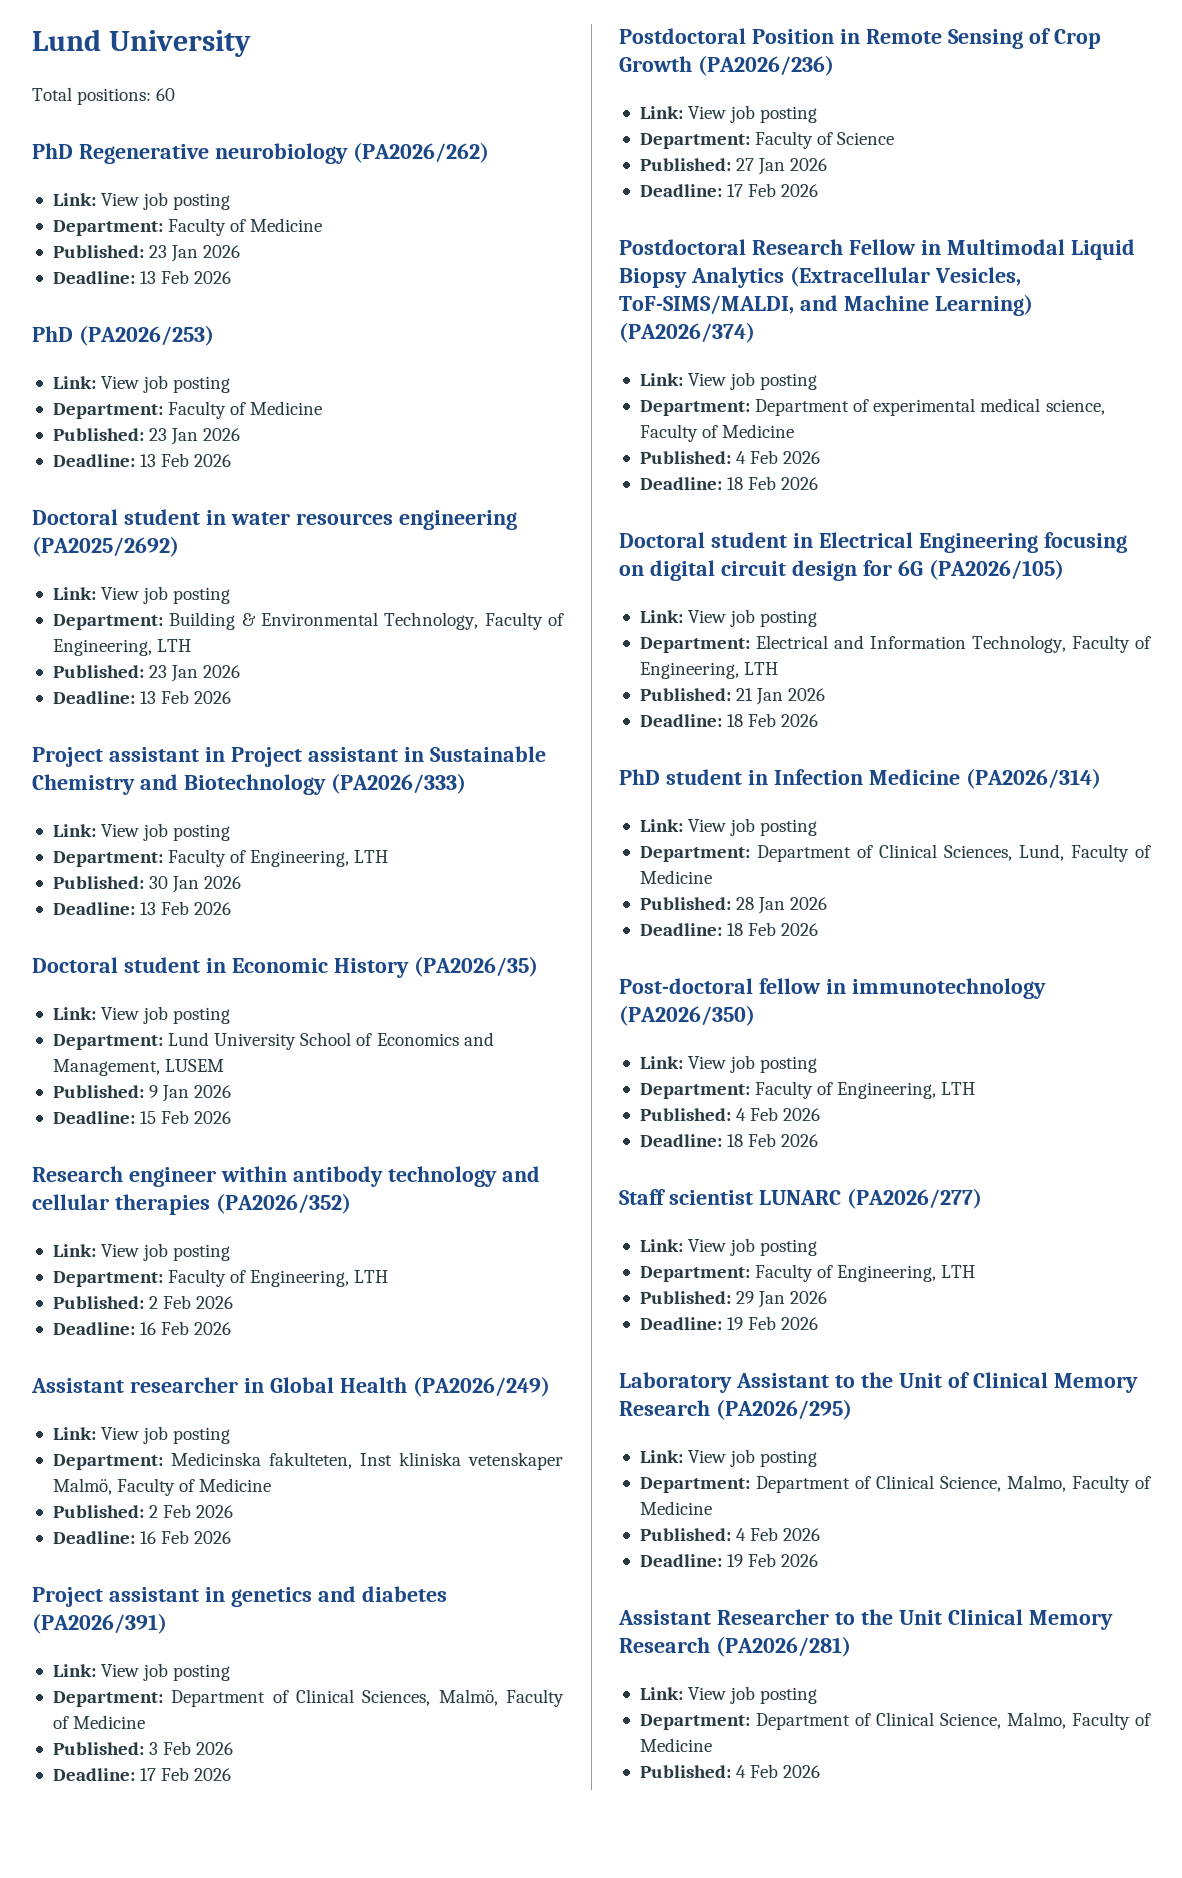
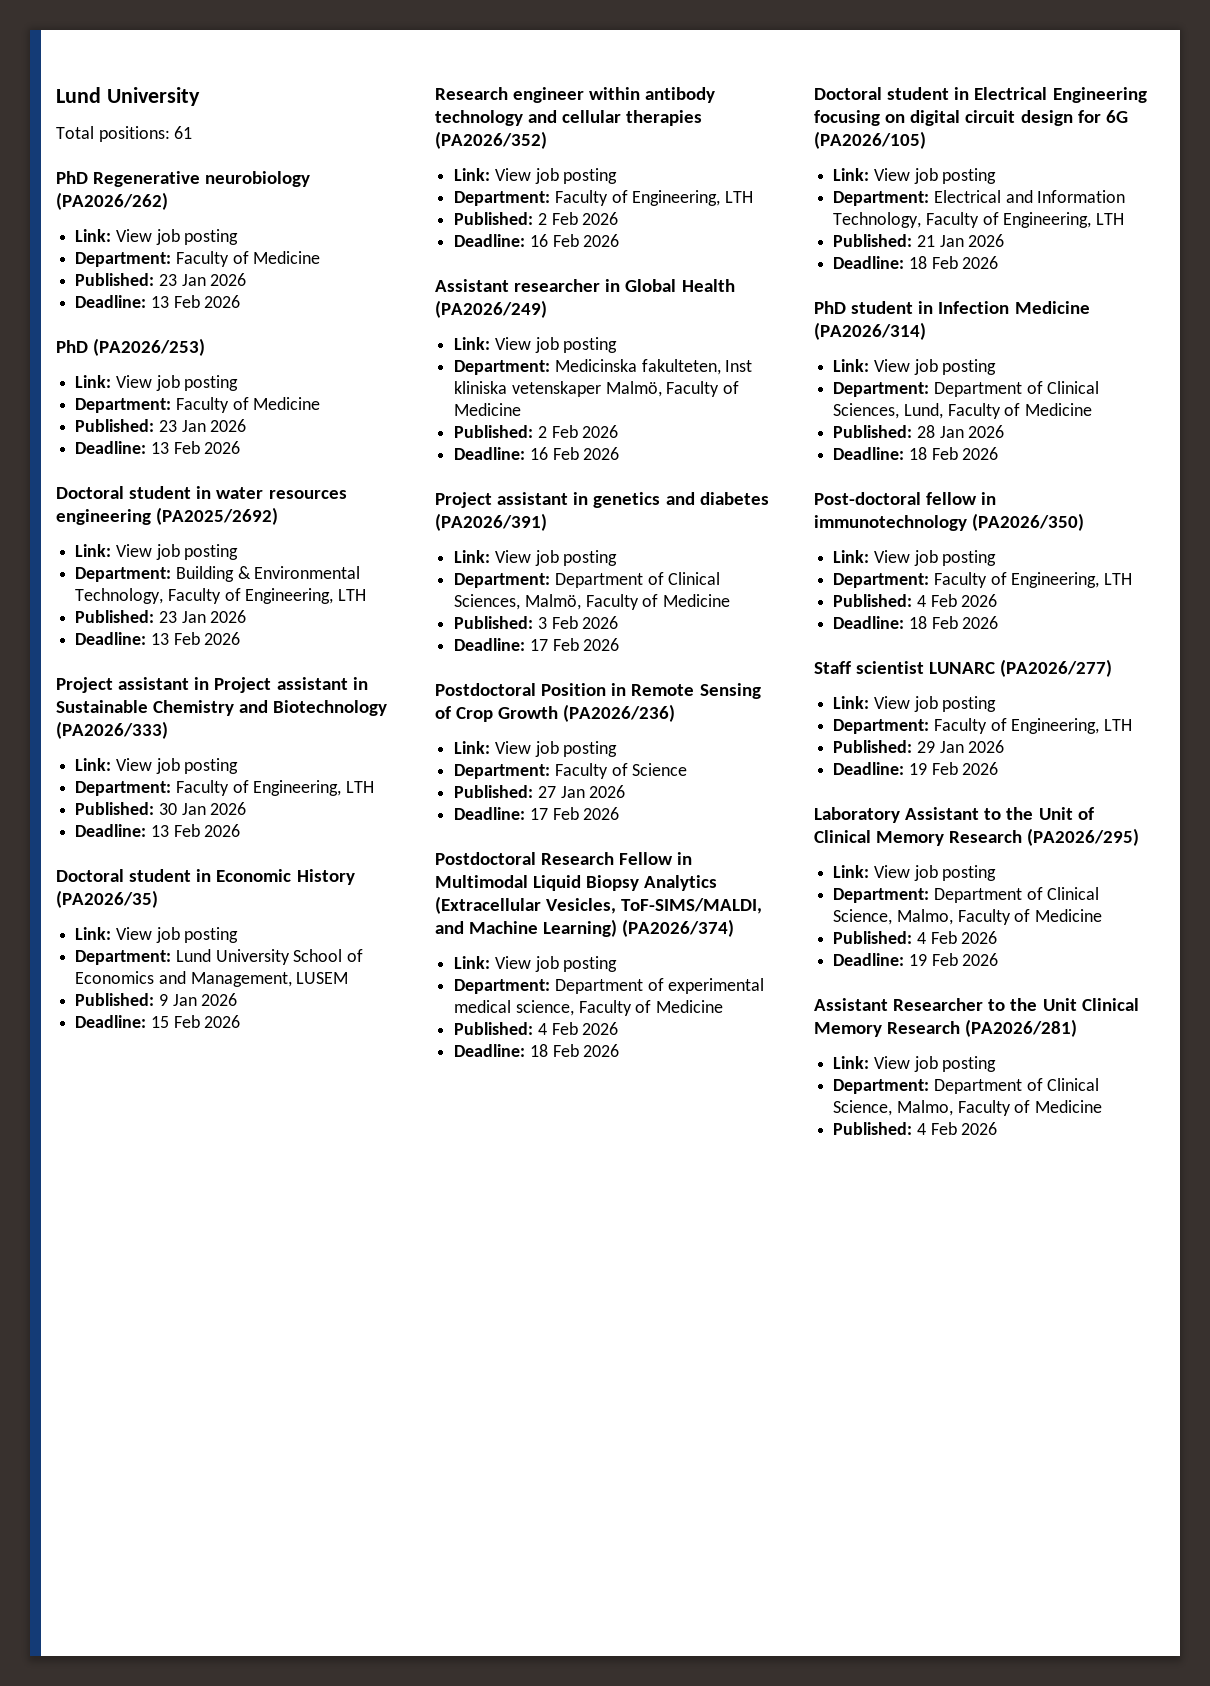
[156,88,176,101] 60 -> [174,126,193,139] 61

